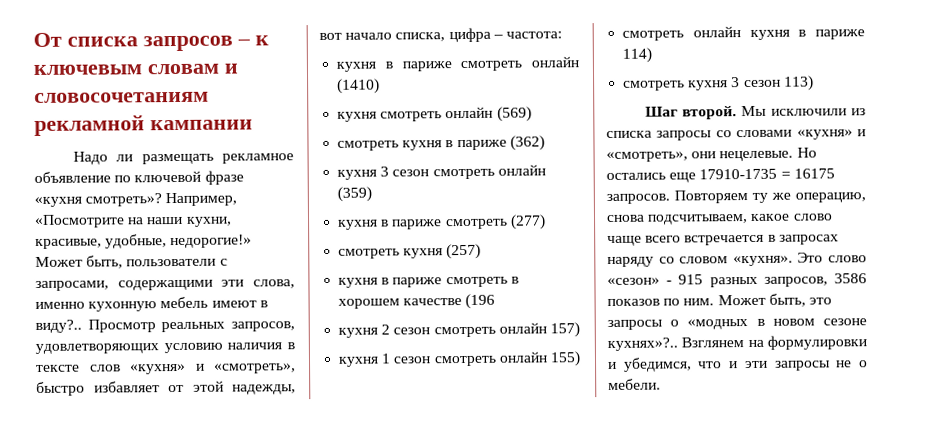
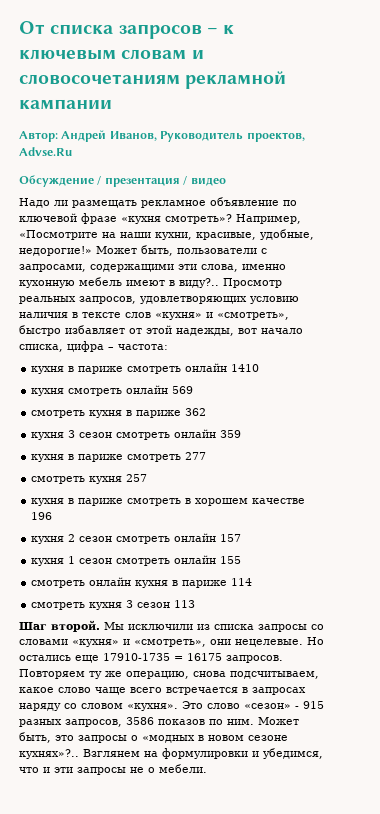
(253, 125) none -> [19,130,305,142] [19,147,72,156] [19,175,226,187] // Автор: Андрей Иванов, Руководитель проектов, Advse.Ru // Обсуждение / презентация / видео
[337,78,381,94] (1410) -> [231,364,260,372] 1410
[496,106,532,122] (569) -> [172,386,194,394] 569
[509,135,545,151] (362) -> [185,408,207,416] 362
[337,186,373,202] [338,214,546,230] [338,243,482,260] (359) // кухня в париже смотреть (277) // смотреть кухня (257) -> [220,430,242,438] [31,452,207,462] [31,474,148,484] 359 // кухня в париже смотреть 277 // смотреть кухня 257
[465,293,496,309] (196 -> [31,512,53,520] 196
[549,322,580,338] 157) -> [220,534,242,542] 157
[549,351,581,367] 155) -> [220,556,242,564] 155
[622,47,653,63] 114) -> [231,578,253,586] 114
[783,75,814,91] 113) -> [174,600,196,608] 113

